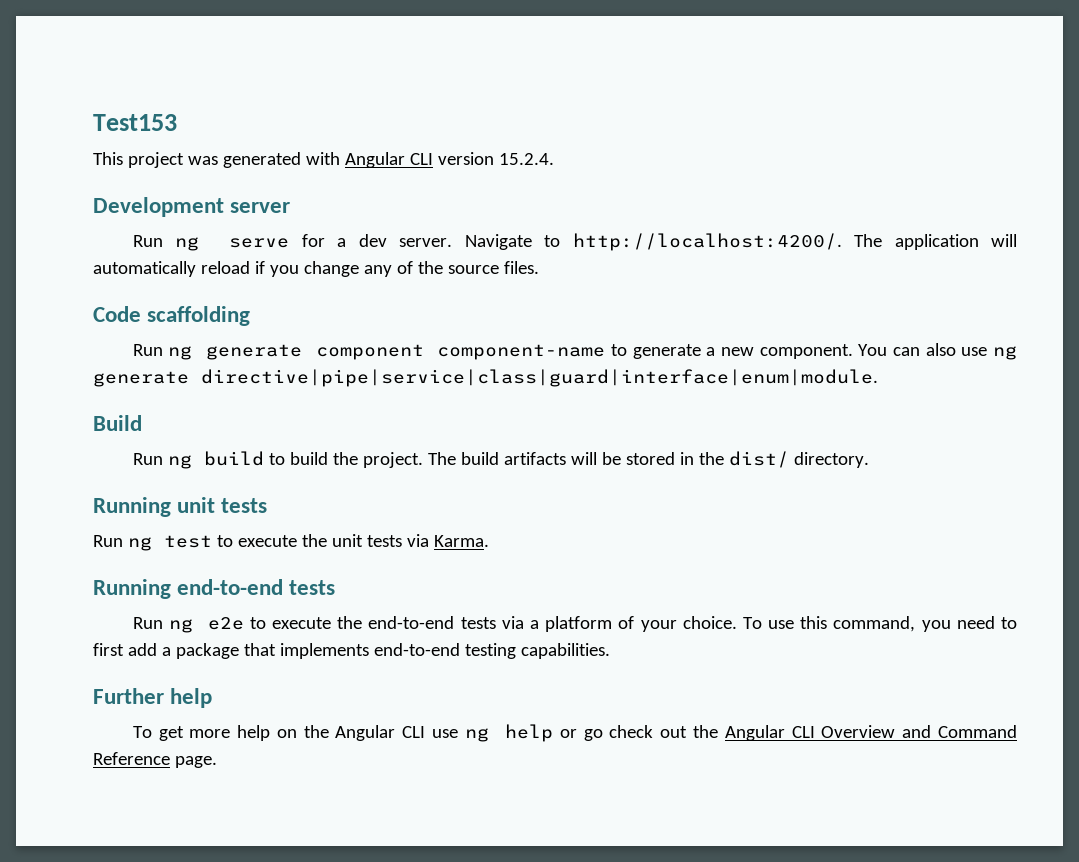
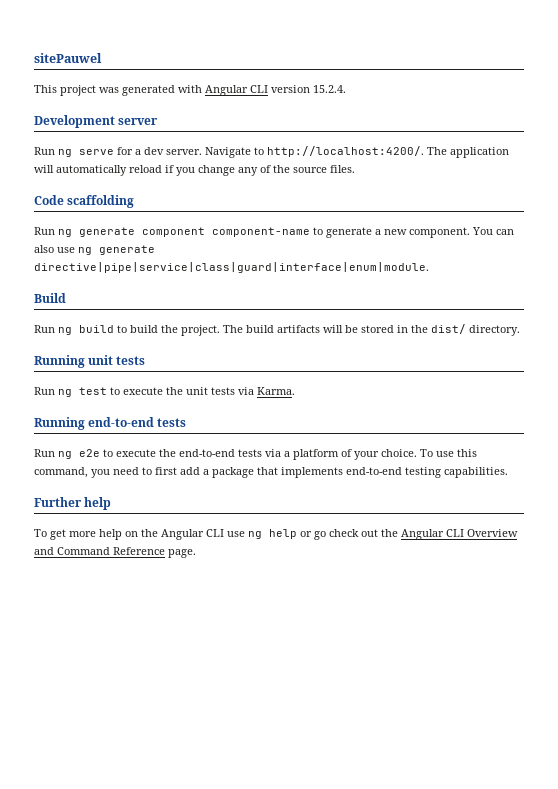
[93,114,177,131] Test153 -> [34,53,102,63] sitePauwel

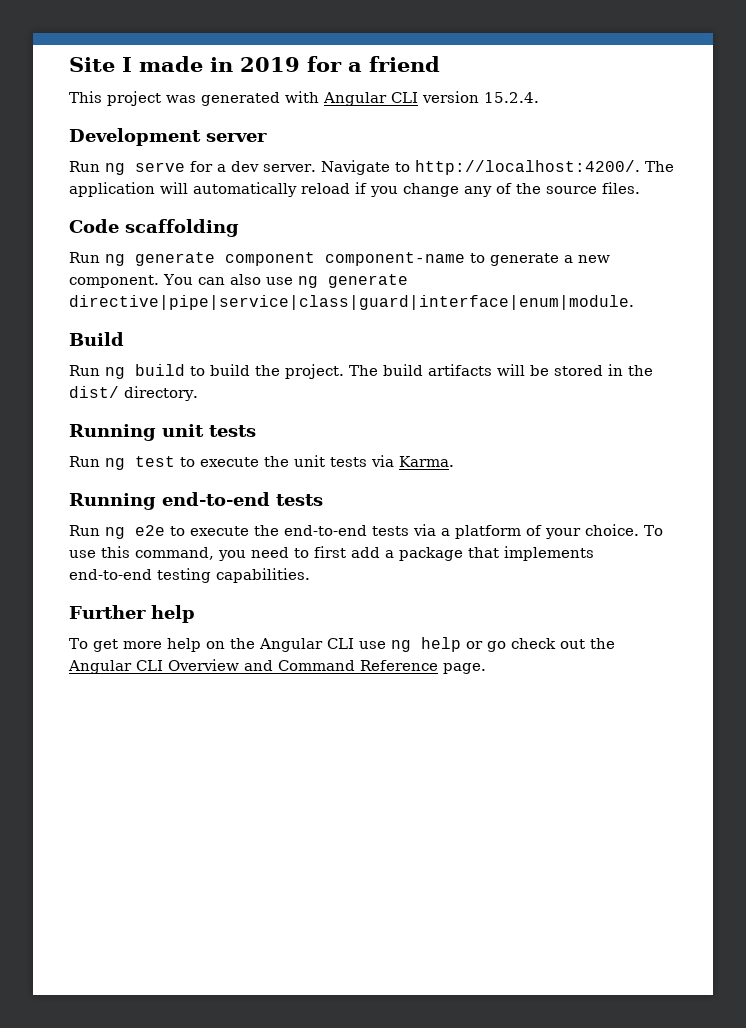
[34,53,102,63] sitePauwel -> [69,56,440,72] Site I made in 2019 for a friend

